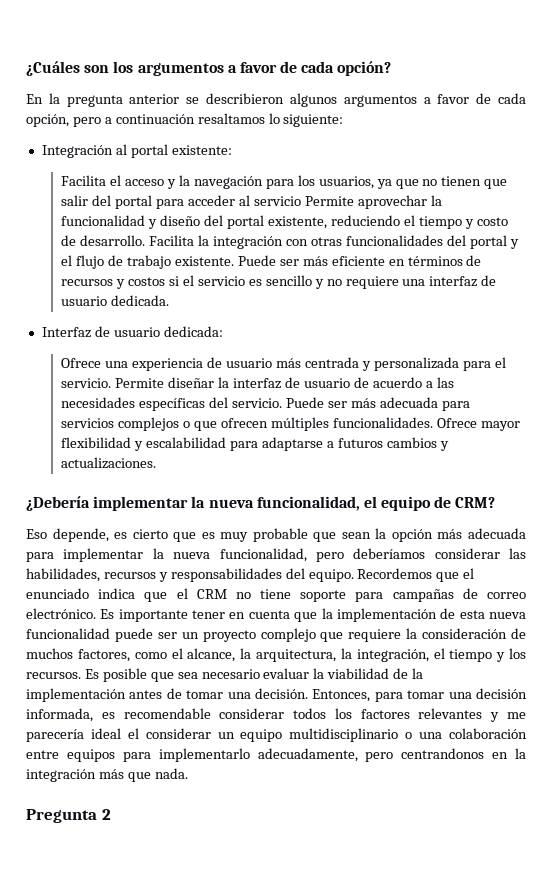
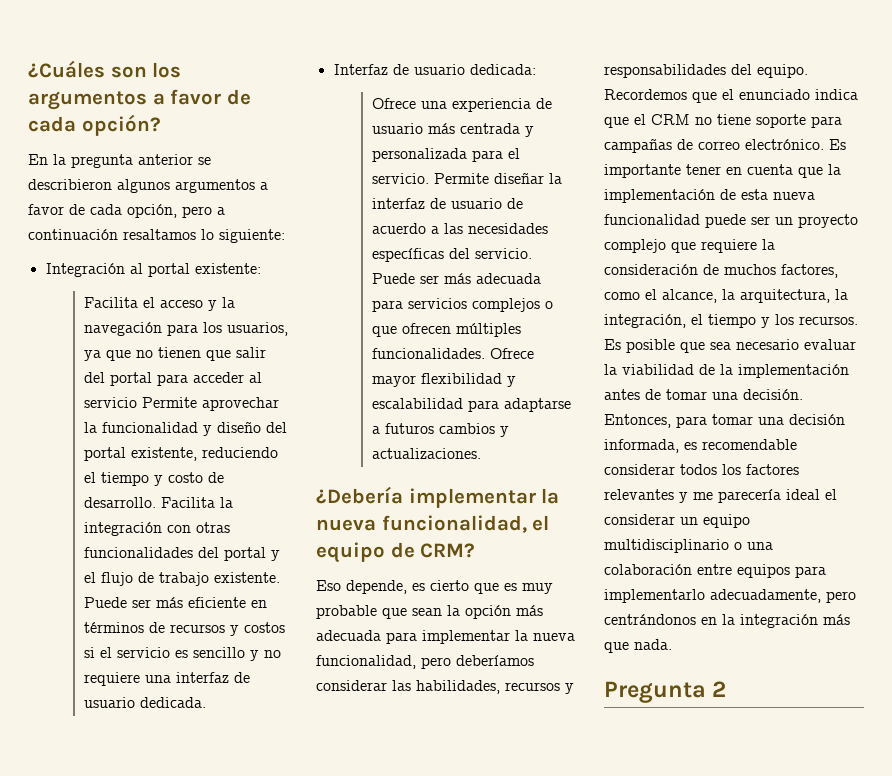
[401,748,485,759] centrandonos -> [604,614,696,625] centrándonos

